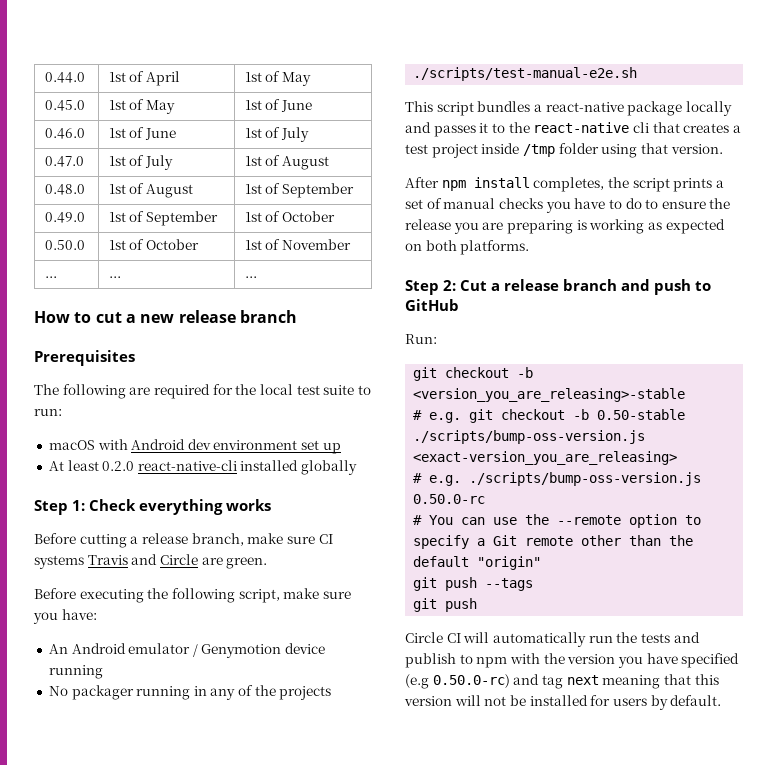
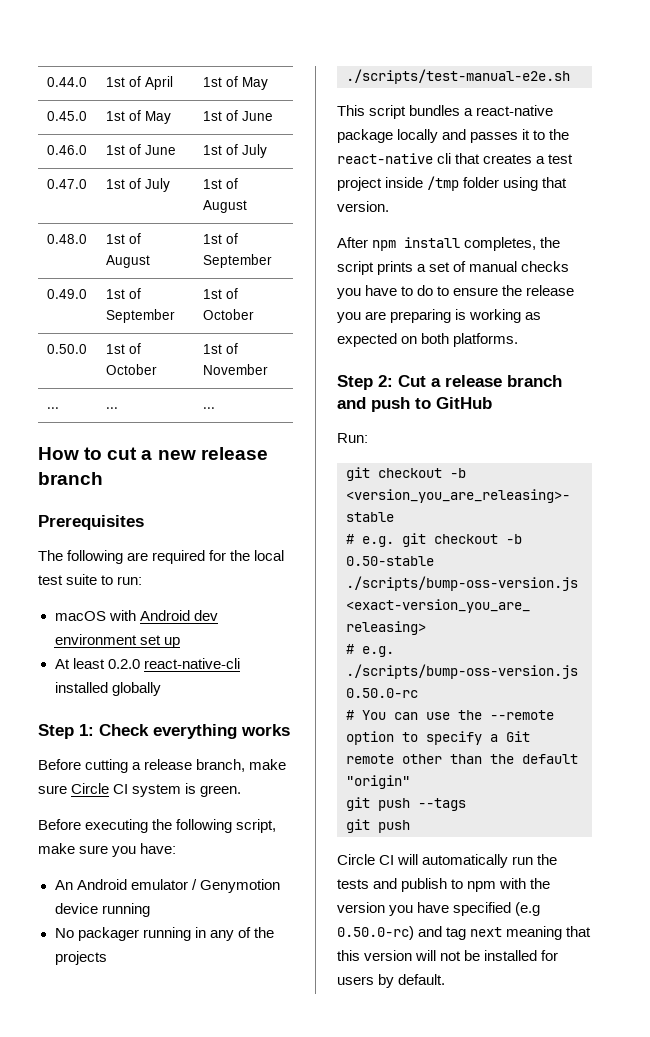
[318,534,333,544] [34,554,223,569] CI systems Travis and Circle are -> [71,783,197,797] Circle CI system is

